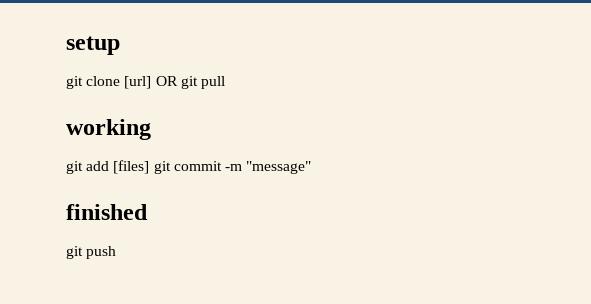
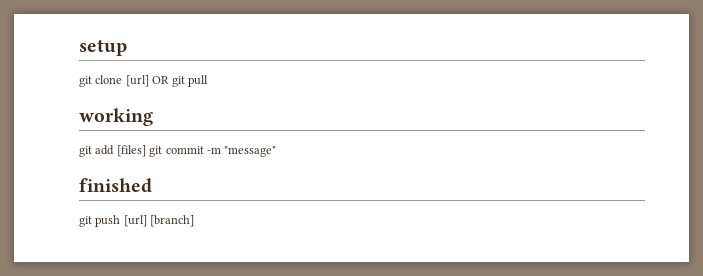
(117, 252) none -> [123,215,195,227] [url] [branch]

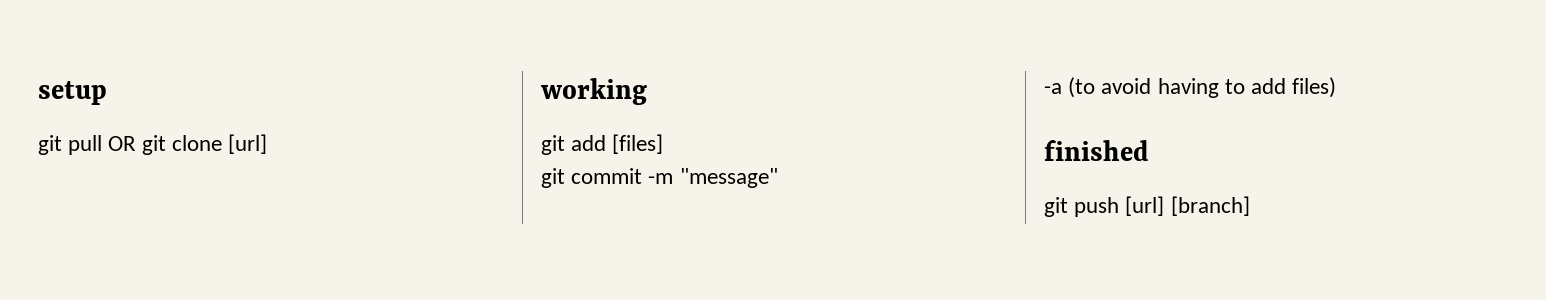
(92, 81) none -> [68,135,166,155] pull OR git
[152,75,208,87] OR git pull -> (268, 144) none
(146, 151) none -> (664, 144) //
(277, 151) none -> [1044,77,1337,98] // -a (to avoid having to add files)

